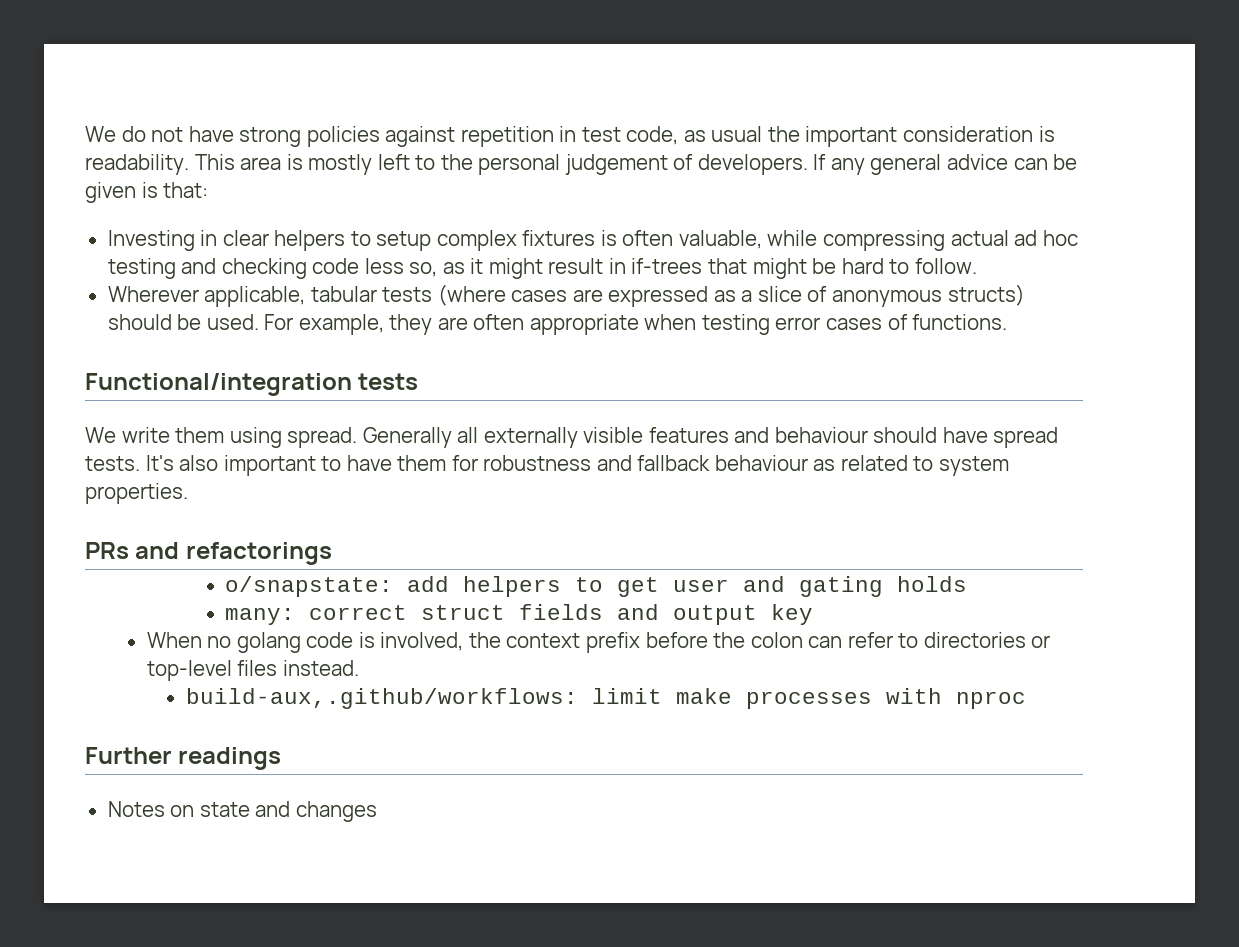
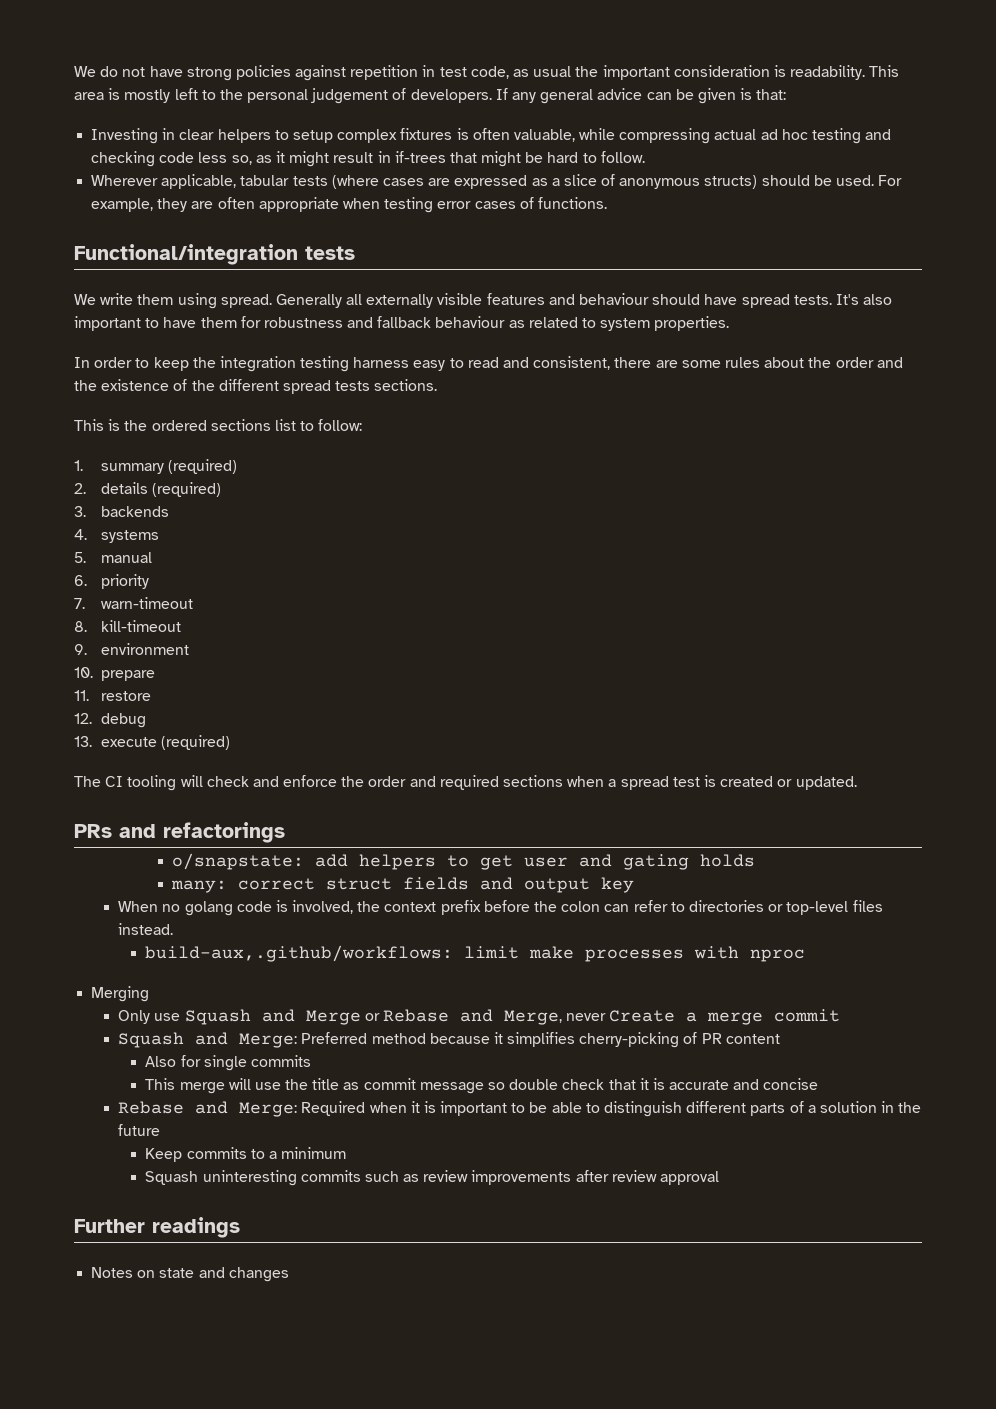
(188, 493) none -> [74,356,903,372] [74,379,438,394] [74,419,363,431] [74,459,238,474] [74,482,222,497] [74,506,170,517] [74,529,160,543] [74,552,153,563] [74,574,150,589] [74,597,194,609] [74,620,182,632] [74,643,190,655] [74,667,156,681] [74,690,152,701] [74,713,147,728] [74,735,231,750] [74,775,857,791] // In order to keep the integration testing harness easy to read and consistent, there are some rules about the order and the existence of the different spread tests sections. // This is the ordered sections list to follow: // 1. summary (required) // 2. details (required) // 3. backends // 4. systems // 5. manual // 6. priority // 7. warn-timeout // 8. kill-timeout // 9. environment // 10. prepare // 11. restore // 12. debug // 13. execute (required) // The CI tooling will check and enforce the order and required sections when a spread test is created or updated.
(1026, 700) none -> [91,986,150,1002] [118,1009,841,1025] [118,1032,780,1048] [145,1055,311,1071] [145,1078,819,1094] [118,1101,922,1117] [118,1124,161,1136] [145,1147,347,1162] [145,1170,719,1186] // Merging // Only use Squash and Merge or Rebase and Merge, never Create a merge commit // Squash and Merge: Preferred method because it simplifies cherry-picking of PR content // Also for single commits // This merge will use the title as commit message so double check that it is accurate and concise // Rebase and Merge: Required when it is important to be able to distinguish different parts of a solution in the future // Keep commits to a minimum // Squash uninteresting commits such as review improvements after review approval

